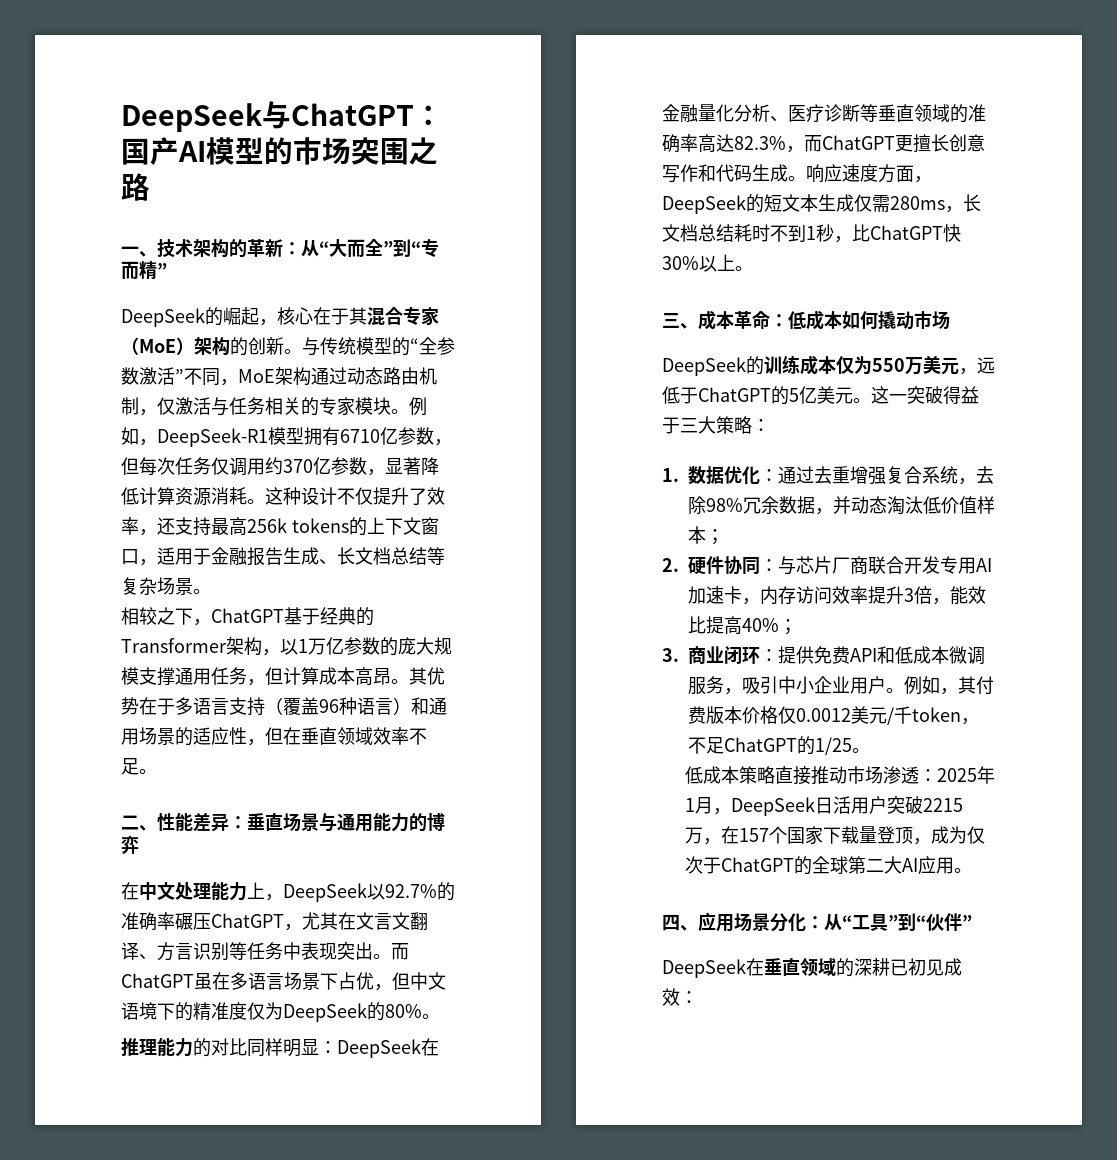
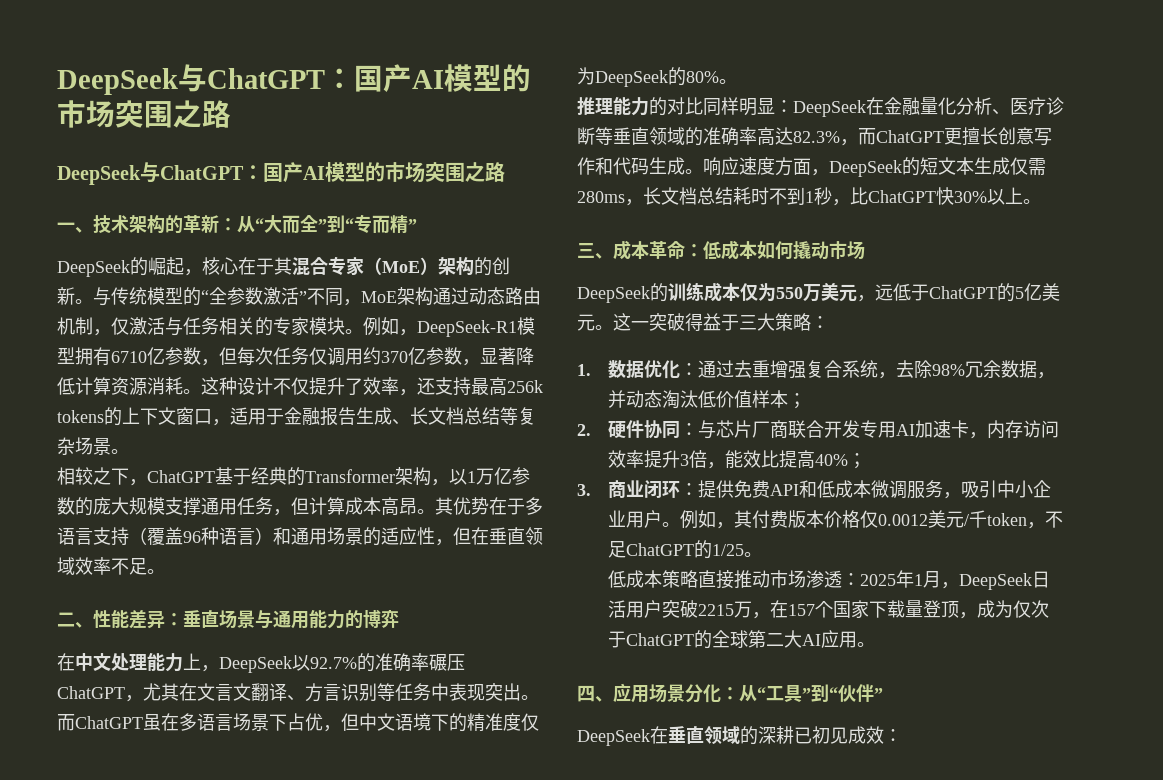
(150, 187) none -> [57,162,505,185] // DeepSeek与ChatGPT：国产AI模型的市场突围之路

